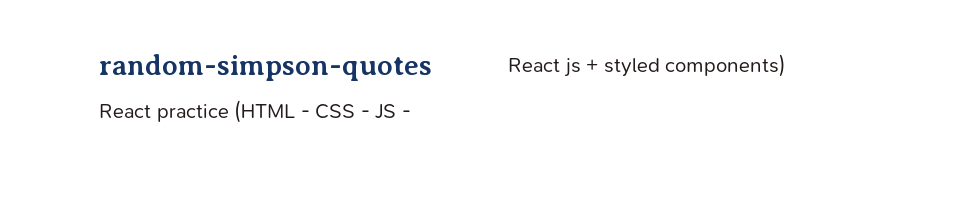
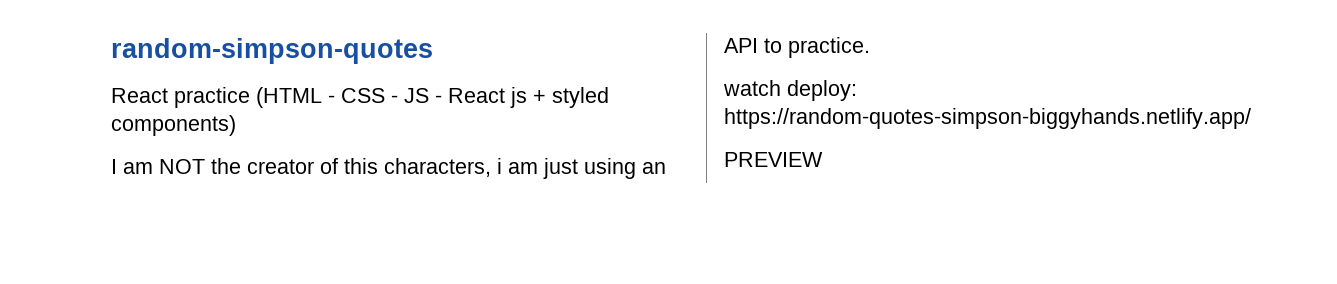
(787, 65) none -> [111,158,666,179] [724,37,870,58] [723,80,857,101] [724,108,1251,129] [724,152,823,167] // I am NOT the creator of this characters, i am just using an API to practice. // watch deploy: https://random-quotes-simpson-biggyhands.netlify.app/ // PREVIEW

